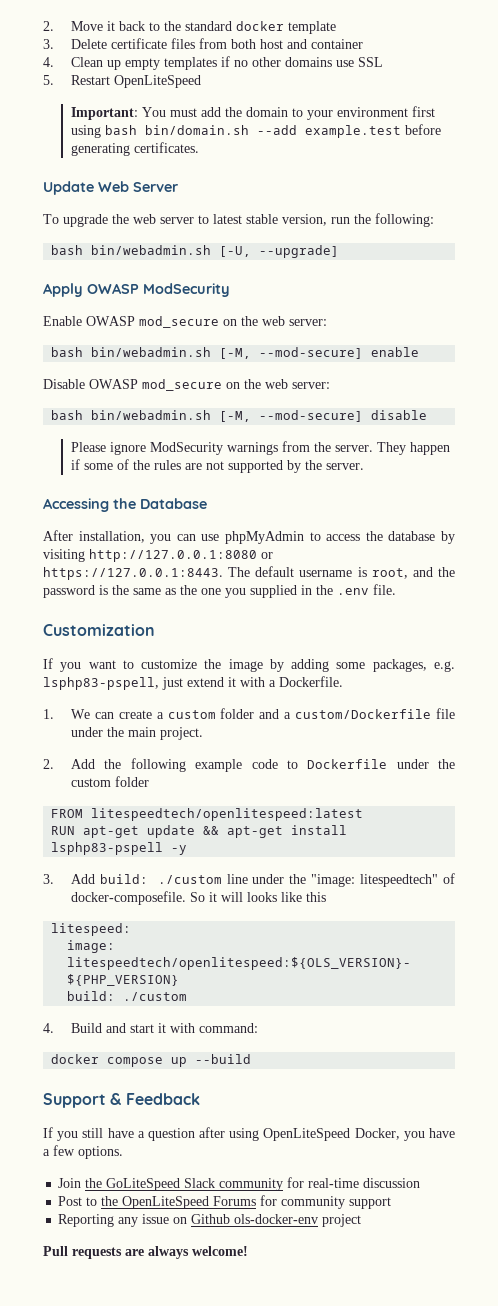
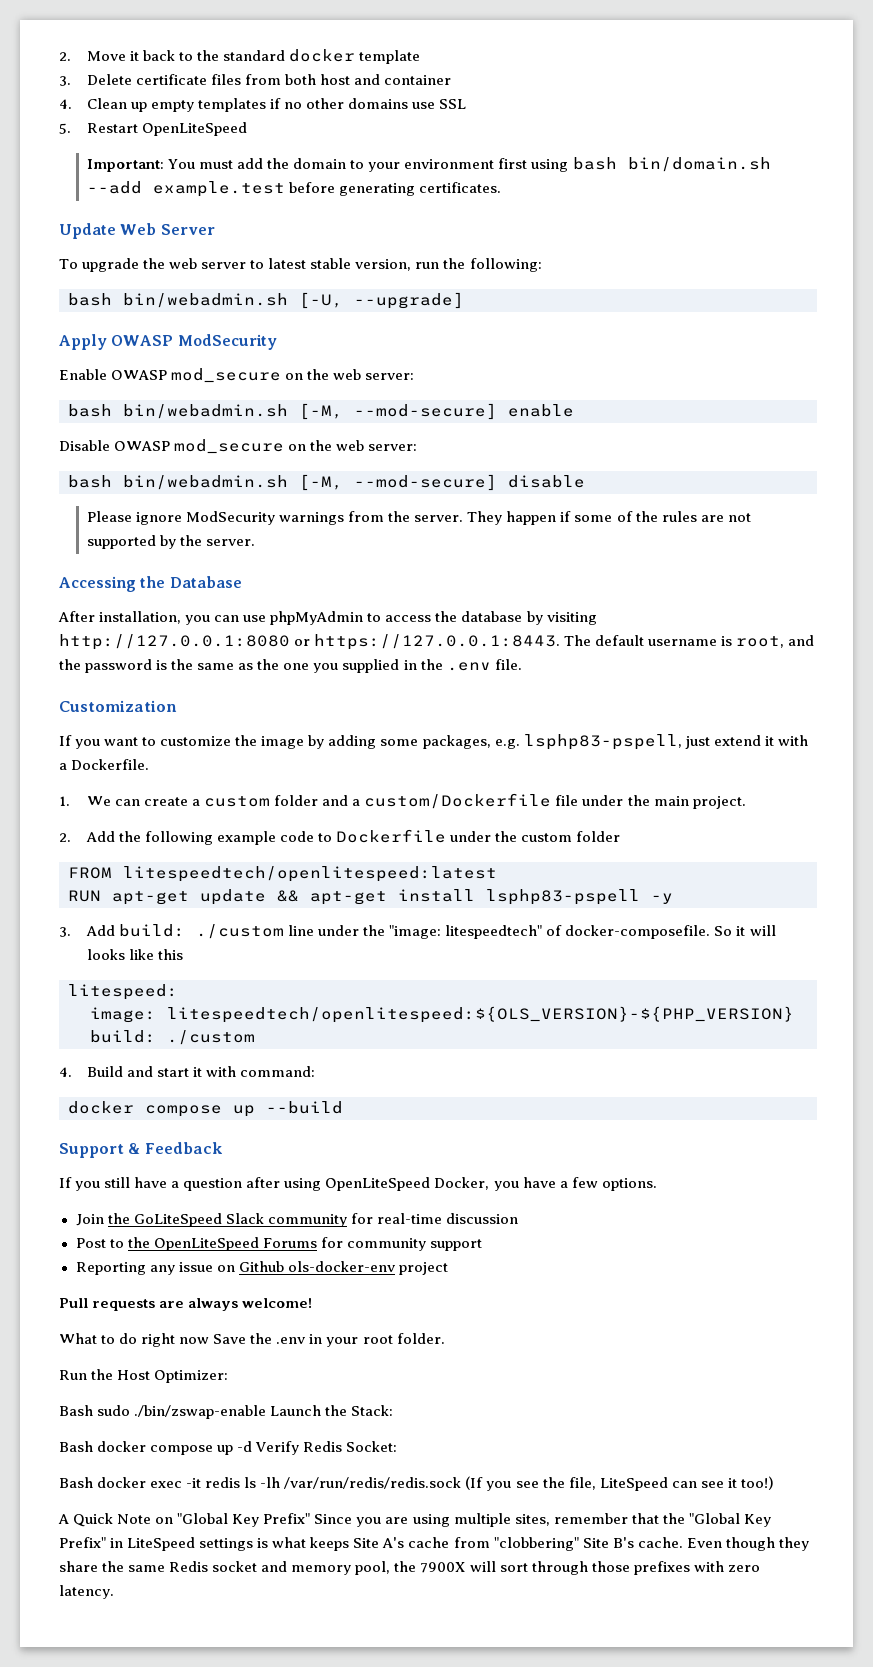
(248, 1251) none -> [59,1333,445,1347] [59,1369,229,1383] [59,1405,394,1419] [59,1441,398,1455] [59,1476,774,1491] [58,1513,771,1527] [59,1537,809,1551] [59,1561,760,1575] [59,1585,114,1599] // What to do right now Save the .env in your root folder. // Run the Host Optimizer: // Bash sudo ./bin/zswap-enable Launch the Stack: // Bash docker compose up -d Verify Redis Socket: // Bash docker exec -it redis ls -lh /var/run/redis/redis.sock (If you see the file, LiteSpeed can see it too!) // A Quick Note on "Global Key Prefix" Since you are using multiple sites, remember that the "Global Key Prefix" in LiteSpeed settings is what keeps Site A's cache from "clobbering" Site B's cache. Even though they share the same Redis socket and memory pool, the 7900X will sort through those prefixes with zero latency.

